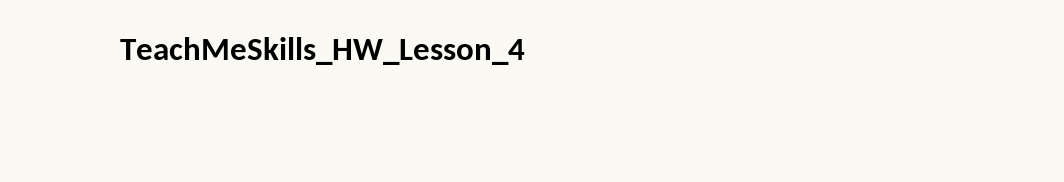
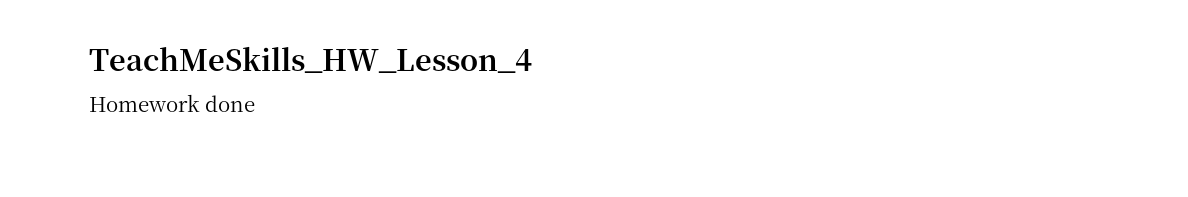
(525, 51) none -> [89,94,255,112] // Homework done

